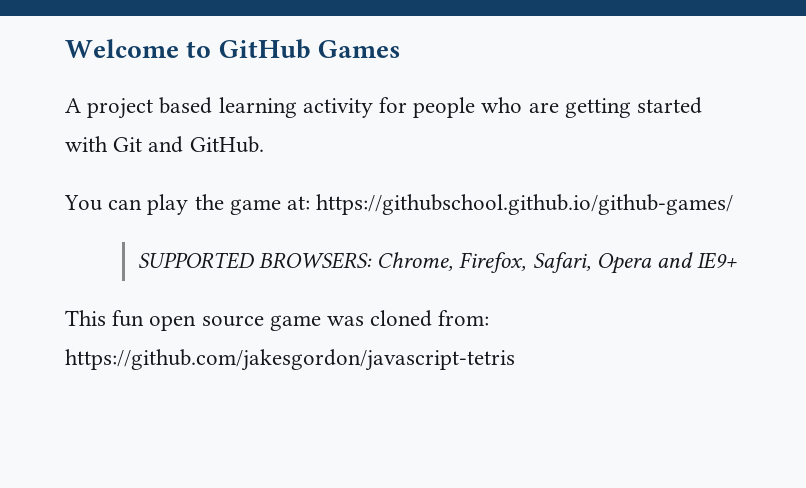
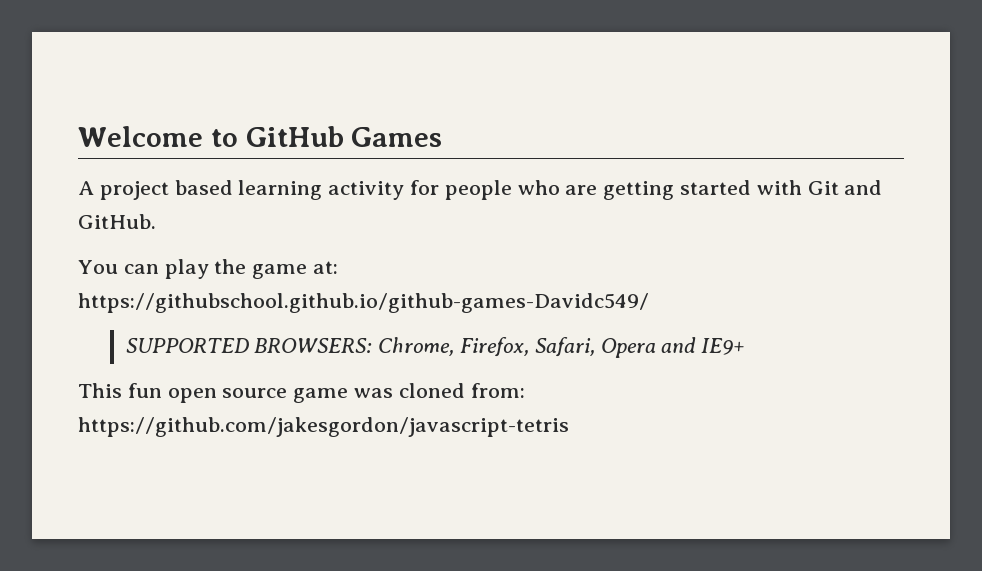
[316,194,734,215] https://githubschool.github.io/github-games/ -> [78,293,649,313] https://githubschool.github.io/github-games-Davidc549/

